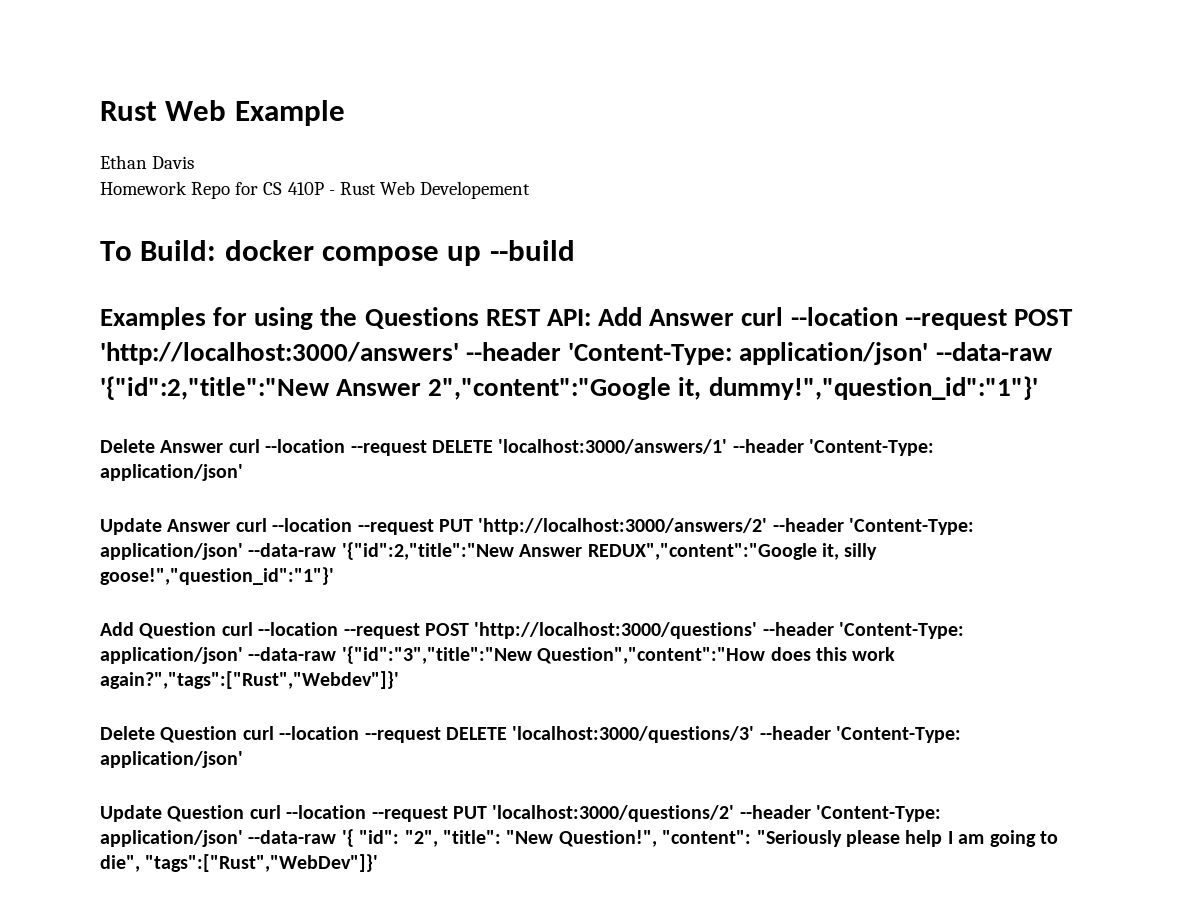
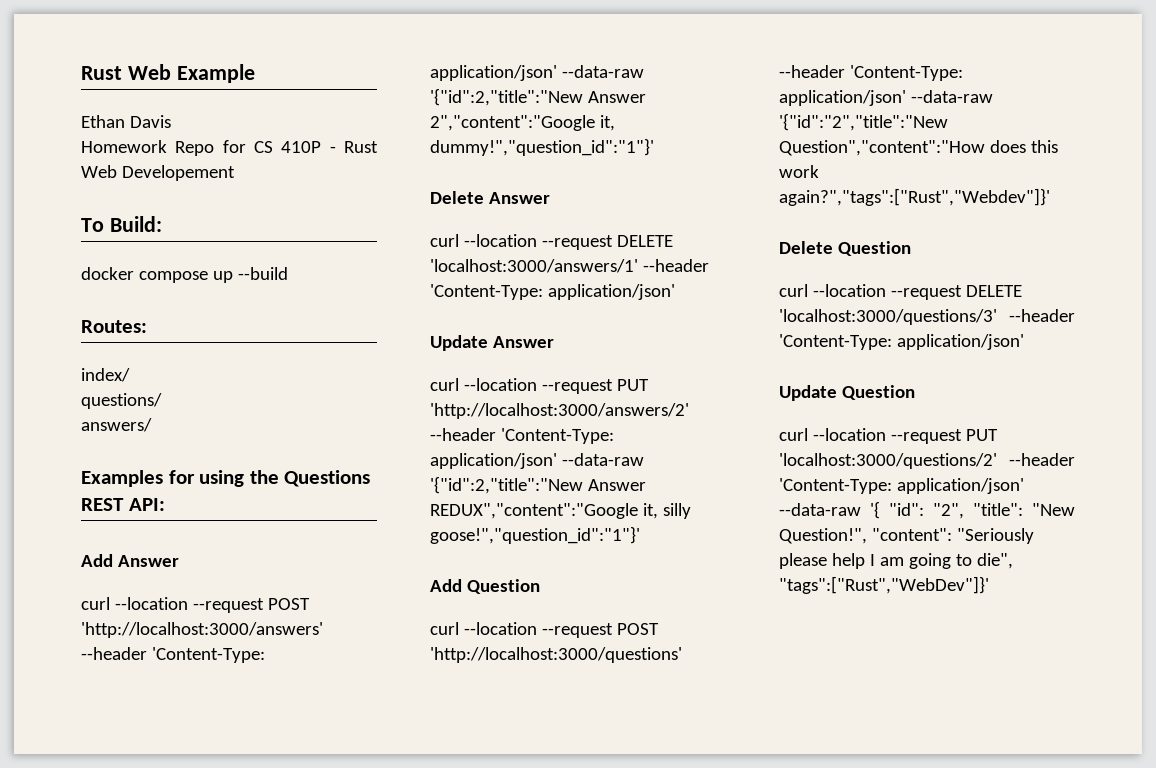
(217, 250) none -> (162, 224) //
(575, 250) none -> [81,320,147,333] [81,368,130,382] [81,393,162,409] [81,418,152,432] // Routes: // index/ // questions/ // answers/
(591, 317) none -> (165, 504) //
(735, 317) none -> (179, 561) //
(224, 446) none -> (550, 198) //
(231, 525) none -> (554, 342) //
(217, 630) none -> (540, 586) //
[341,646,532,664] '{"id":"3","title":"New -> [779,113,948,131] '{"id":"2","title":"New
(238, 734) none -> (911, 248) //
(245, 813) none -> (915, 392) //

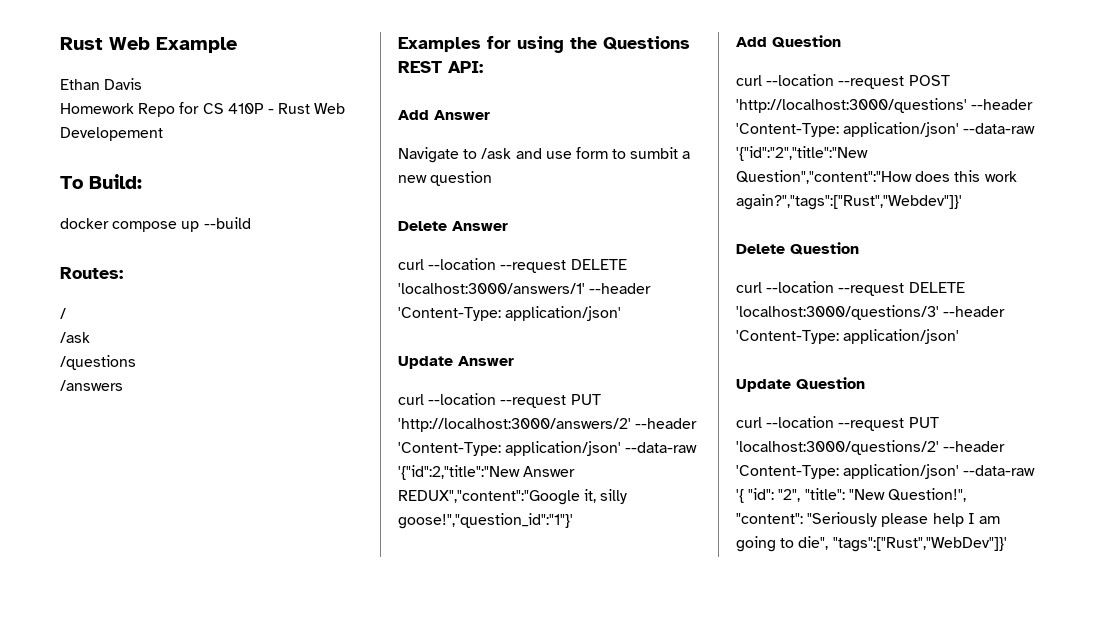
[81,368,130,382] [81,393,162,409] [81,418,152,432] index/ // questions/ // answers/ -> [60,308,66,319] [60,332,90,343] [60,355,136,370] [60,380,123,391] / // /ask // /questions // /answers
[81,597,310,613] [81,622,323,638] [81,647,265,663] [430,65,644,81] [430,88,646,106] [430,115,615,131] [430,138,654,156] curl --location --request POST 'http://localhost:3000/answers' --header 'Content-Type: application/json' --data-raw '{"id":2,"title":"New Answer 2","content":"Google it, dummy!","question_id":"1"}' -> [398,147,691,163] [398,171,493,186] Navigate to /ask and use form to sumbit a new question

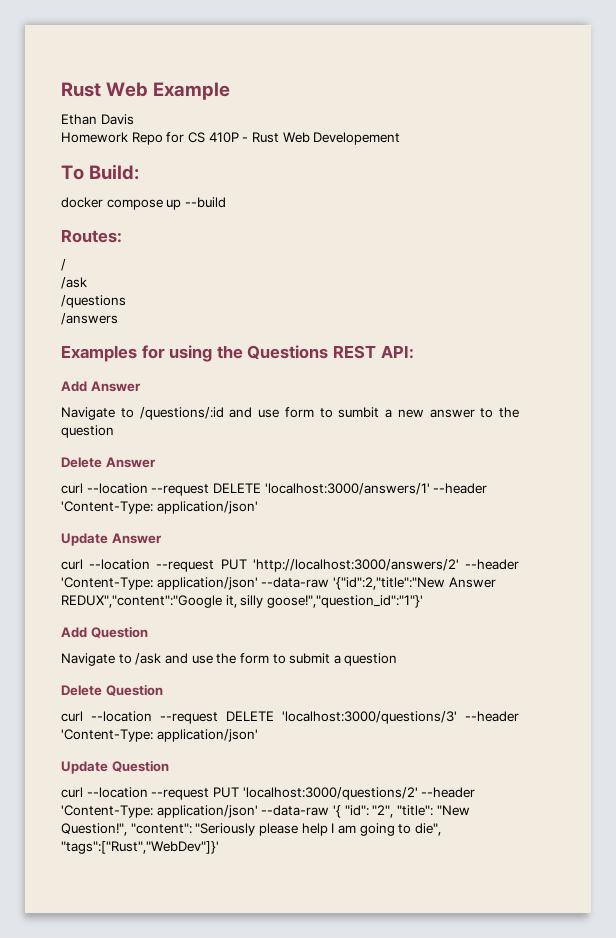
[481,148,512,159] /ask -> [139,407,224,420] /questions/:id
(427, 179) none -> [429,407,519,418] answer to the
[736,74,950,89] [736,98,1034,113] [736,122,1036,137] [736,146,868,161] [736,170,1017,184] [736,194,962,210] curl --location --request POST 'http://localhost:3000/questions' --header 'Content-Type: application/json' --data-raw '{"id":"2","title":"New Question","content":"How does this work again?","tags":["Rust","Webdev"]}' -> [61,653,398,666] Navigate to /ask and use the form to submit a question

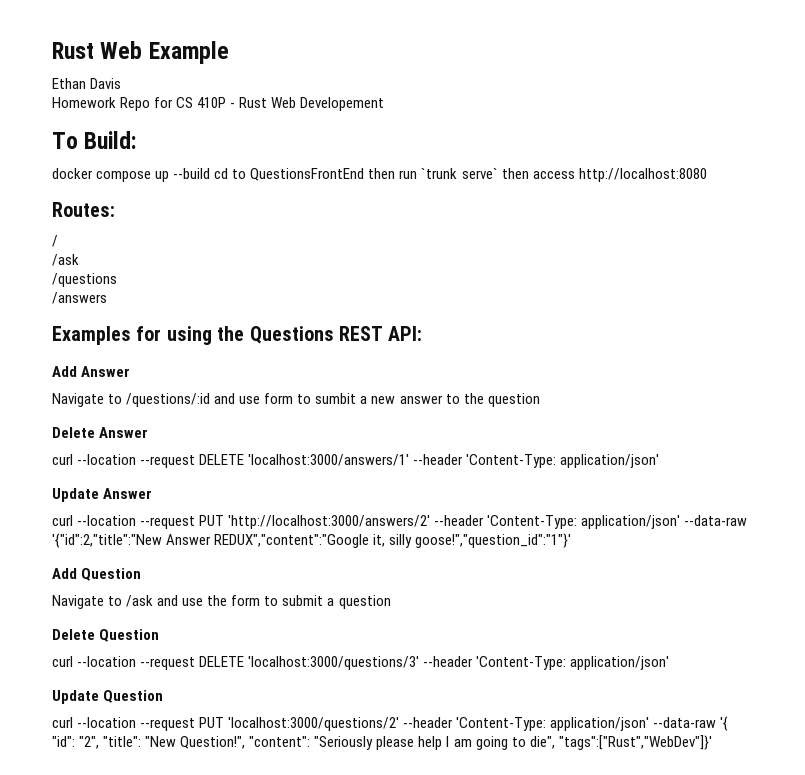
(226, 202) none -> [214,168,707,182] cd to QuestionsFrontEnd then run `trunk serve` then access http://localhost:8080

